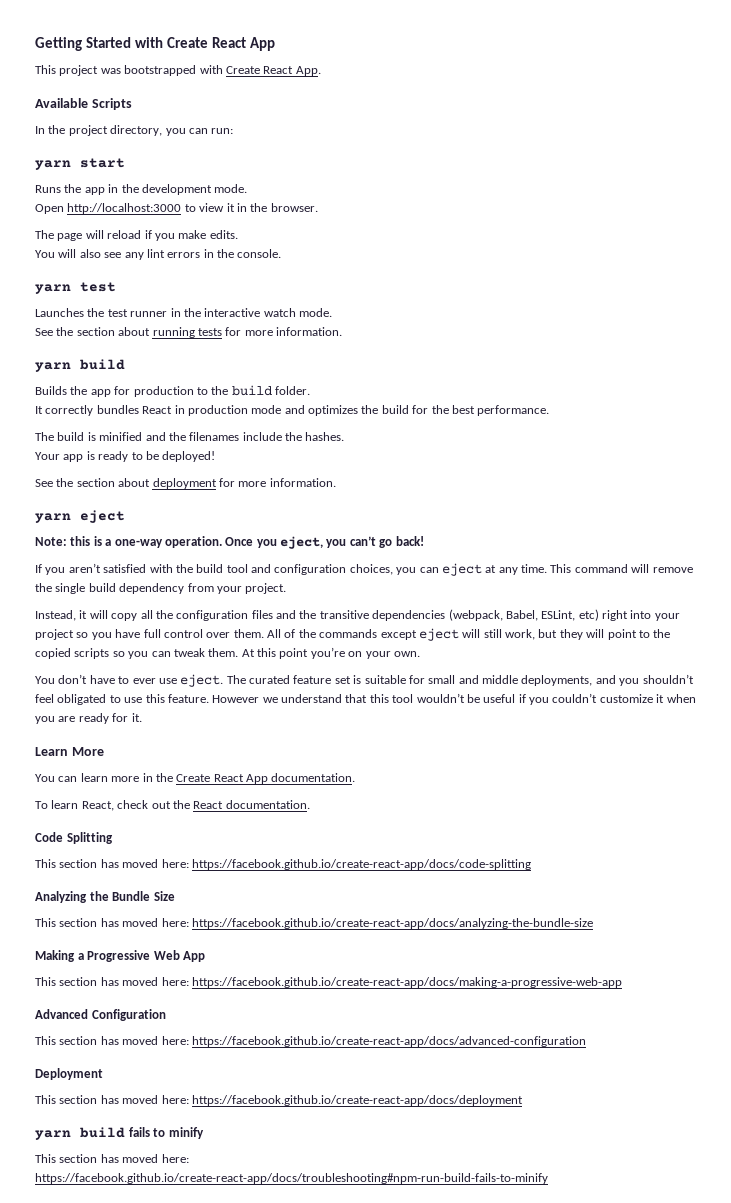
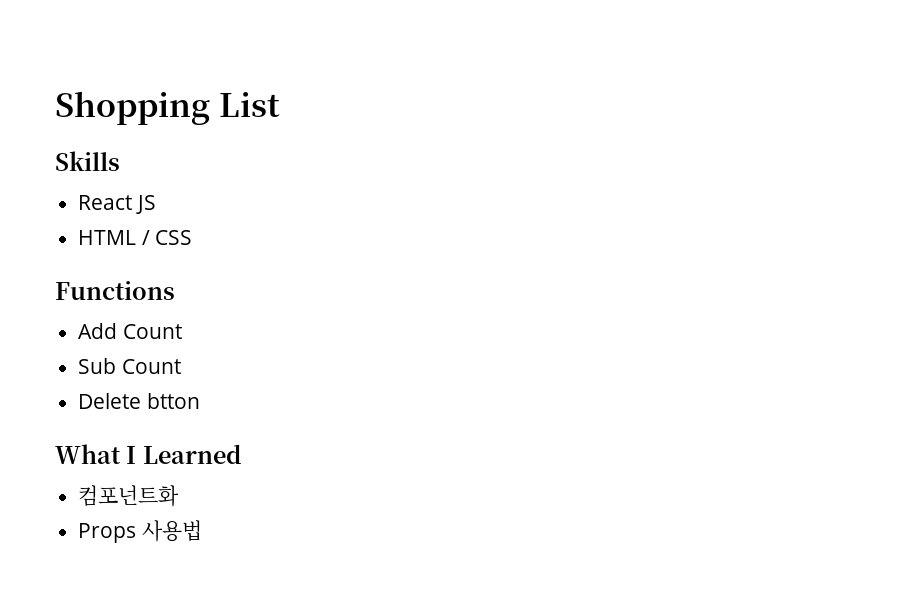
[35,37,275,51] [35,65,321,76] [35,98,132,110] [35,125,234,136] [35,158,125,170] [35,184,248,195] [35,203,318,214] [35,230,238,241] [35,249,282,260] [35,282,116,294] [35,308,332,317] [35,327,342,338] [35,359,125,372] [35,385,310,397] [35,405,550,416] [35,432,345,441] [35,451,216,462] [35,478,336,489] [35,510,125,523] [35,536,424,549] [35,563,693,576] [35,583,287,594] [35,609,680,621] [35,628,671,641] [35,647,420,659] [35,674,694,687] [35,693,696,705] [35,713,142,724] [35,747,104,756] [35,773,356,784] [35,800,310,811] [35,832,113,844] [35,859,531,870] [35,891,175,903] [35,918,593,929] [35,950,206,962] [35,977,622,988] [35,1009,166,1021] [35,1036,586,1047] [35,1068,103,1080] [35,1095,523,1106] [35,1127,204,1140] [35,1154,189,1163] [35,1173,548,1184] Getting Started with Create React App // This project was bootstrapped with Create React App. // Available Scripts // In the project directory, you can run: // yarn start // Runs the app in the development mode. // Open http://localhost:3000 to view it in the browser. // The page will reload if you make edits. // You will also see any lint errors in the console. // yarn test // Launches the test runner in the interactive watch mode. // See the section about running tests for more information. // yarn build // Builds the app for production to the build folder. // It correctly bundles React in production mode and optimizes the build for the best performance. // The build is minified and the filenames include the hashes. // Your app is ready to be deployed! // See the section about deployment for more information. // yarn eject // Note: this is a one-way operation. Once you eject, you can’t go back! // If you aren’t satisfied with the build tool and configuration choices, you can eject at any time. This command will remove the single build dependency from your project. // Instead, it will copy all the configuration files and the transitive dependencies (webpack, Babel, ESLint, etc) right into your project so you have full control over them. All of the commands except eject will still work, but they will point to the copied scripts so you can tweak them. At this point you’re on your own. // You don’t have to ever use eject. The curated feature set is suitable for small and middle deployments, and you shouldn’t feel obligated to use this feature. However we understand that this tool wouldn’t be useful if you couldn’t customize it when you are ready for it. // Learn More // You can learn more in the Create React App documentation. // To learn React, check out the React documentation. // Code Splitting // This section has moved here: https://facebook.github.io/create-react-app/docs/code-splitting // Analyzing the Bundle Size // This section has moved here: https://facebook.github.io/create-react-app/docs/analyzing-the-bundle-size // Making a Progressive Web App // This section has moved here: https://facebook.github.io/create-react-app/docs/making-a-progressive-web-app // Advanced Configuration // This section has moved here: https://facebook.github.io/create-react-app/docs/advanced-configuration // Deployment // This section has moved here: https://facebook.github.io/create-react-app/docs/deployment // yarn build fails to minify // This section has moved here: https://facebook.github.io/create-react-app/docs/troubleshooting#npm-run-build-fails-to-minify -> [55,91,280,125] [55,151,120,171] [78,195,156,214] [78,230,193,245] [55,281,175,300] [78,323,182,339] [78,358,181,374] [78,393,200,409] [55,444,241,464] [78,485,180,507] [78,520,202,543] Shopping List // Skills // React JS // HTML / CSS // Functions // Add Count // Sub Count // Delete btton // What I Learned // 컴포넌트화 // Props 사용법

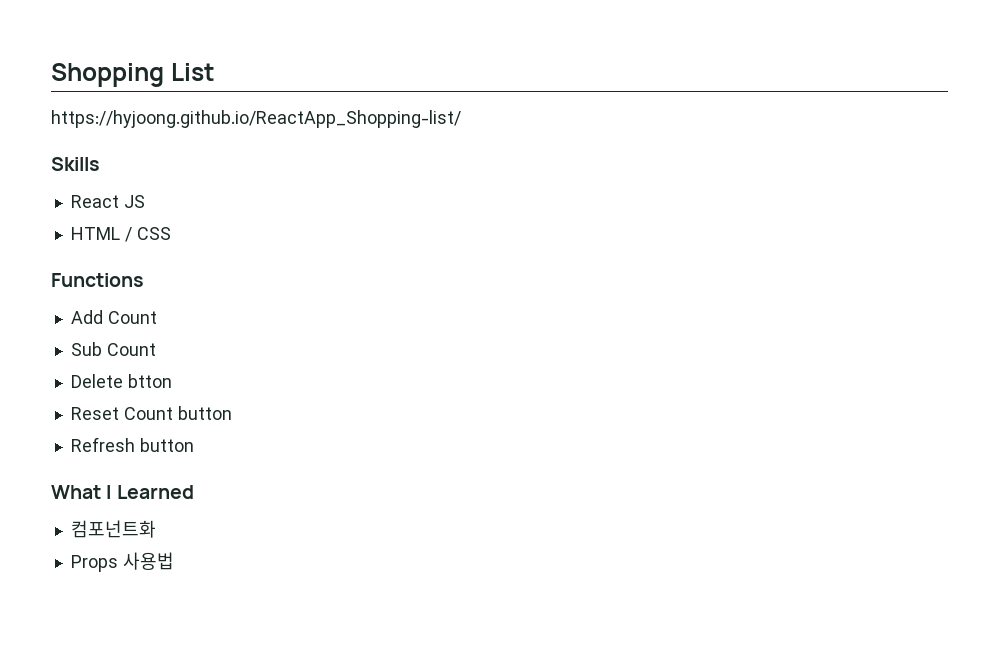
(280, 104) none -> [51,110,461,128] // https://hyjoong.github.io/ReactApp_Shopping-list/
(200, 401) none -> [70,406,232,420] [70,437,194,452] // Reset Count button // Refresh button

